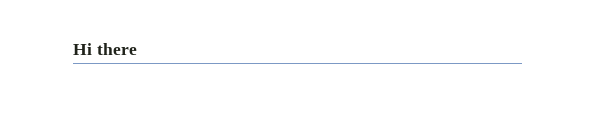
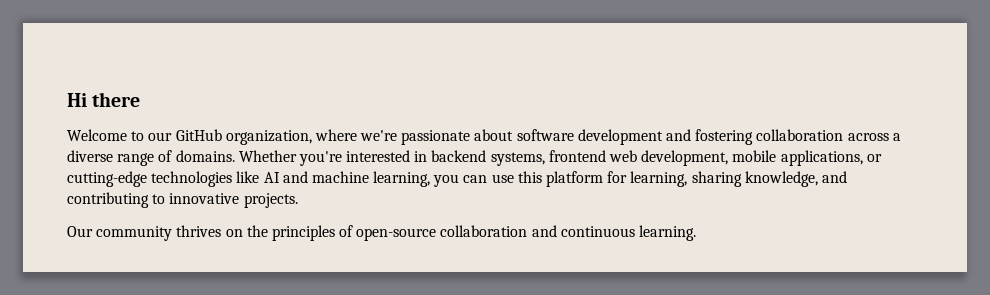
(137, 49) none -> [67,129,901,145] [67,150,882,166] [67,171,847,187] [67,192,298,208] [67,225,697,241] // Welcome to our GitHub organization, where we're passionate about software development and fostering collaboration across a diverse range of domains. Whether you're interested in backend systems, frontend web development, mobile applications, or cutting-edge technologies like AI and machine learning, you can use this platform for learning, sharing knowledge, and contributing to innovative projects. // Our community thrives on the principles of open-source collaboration and continuous learning.

